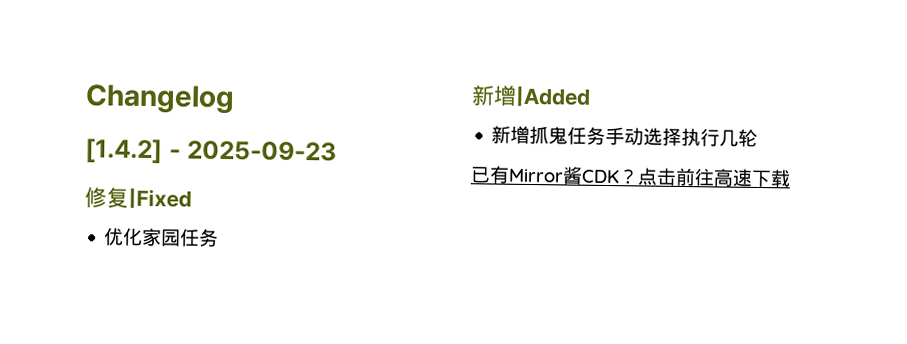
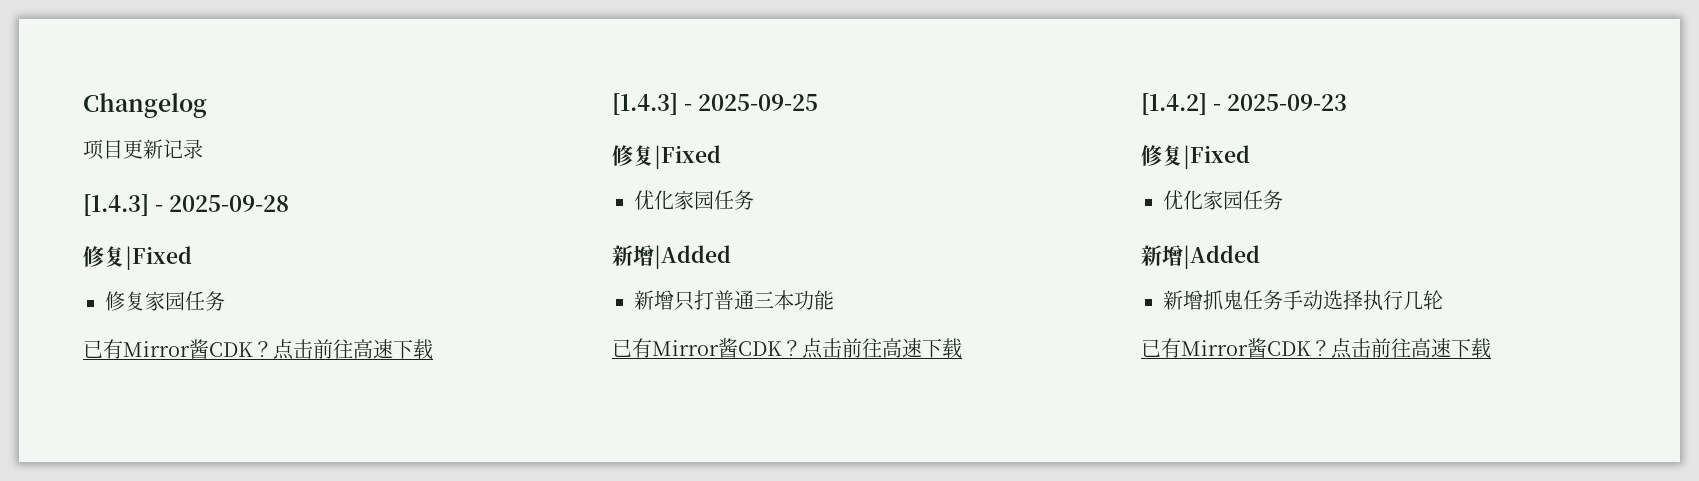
(235, 99) none -> [83,139,203,160] [83,194,289,216] [83,246,192,270] [105,291,225,311] [83,339,433,360] [612,93,818,115] [612,145,721,169] [634,190,754,210] [612,245,731,269] [634,290,834,311] [612,338,962,359] // 项目更新记录 // [1.4.3] - 2025-09-28 // 修复|Fixed // 修复家园任务 // 已有Mirror酱CDK？点击前往高速下载 // [1.4.3] - 2025-09-25 // 修复|Fixed // 优化家园任务 // 新增|Added // 新增只打普通三本功能 // 已有Mirror酱CDK？点击前往高速下载

